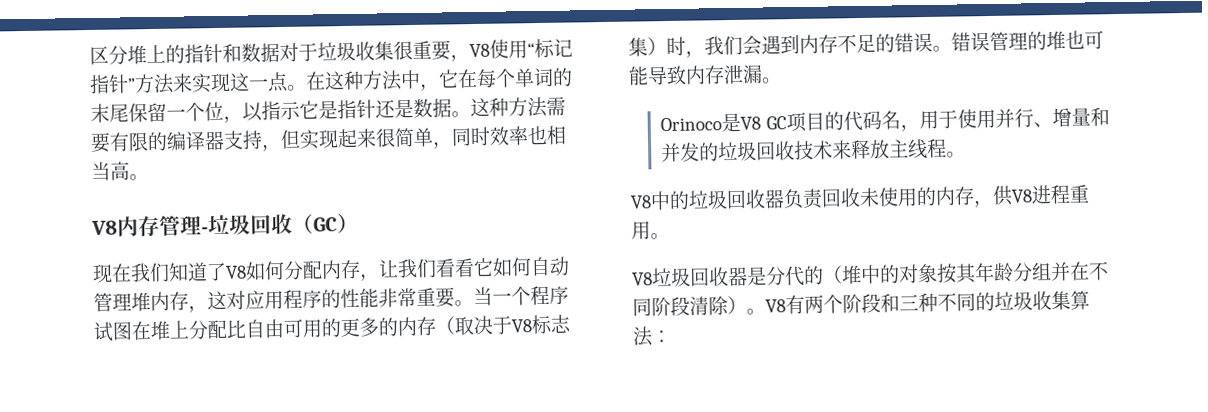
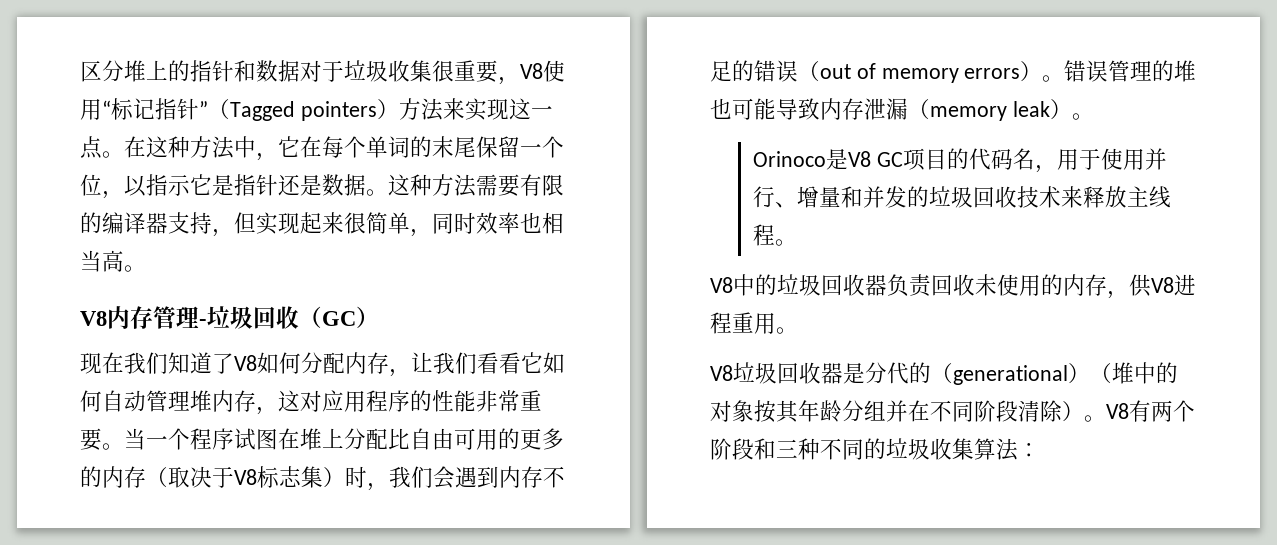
(136, 85) none -> [208,99,399,121] （Tagged pointers）
(933, 42) none -> [798,61,1043,83] （out of memory errors）
(763, 74) none -> [908,99,1072,121] （memory leak）
(843, 274) none -> [953,363,1112,385] generational）（

